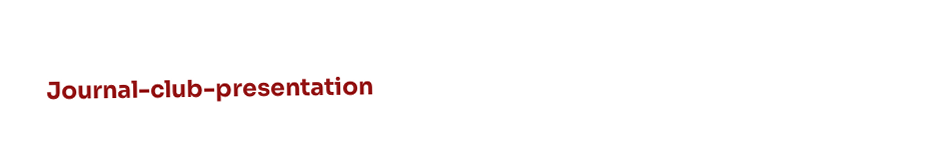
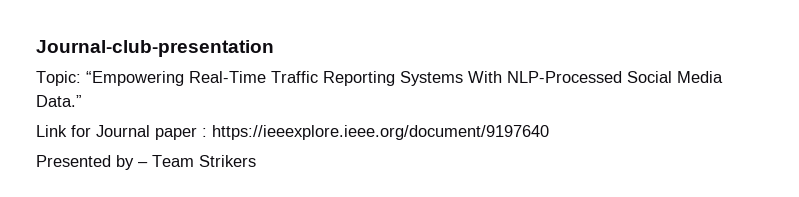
(374, 90) none -> [36,71,723,86] [36,95,82,107] [36,125,549,140] [36,155,256,170] // Topic: “Empowering Real-Time Traffic Reporting Systems With NLP-Processed Social Media Data.” // Link for Journal paper : https://ieeexplore.ieee.org/document/9197640 // Presented by – Team Strikers

